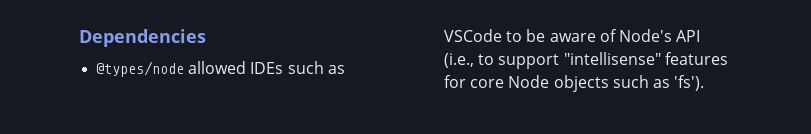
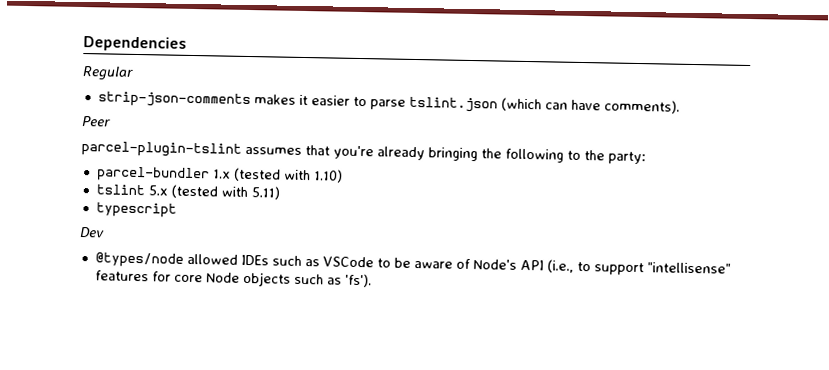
(206, 38) none -> [82,66,134,81] [97,91,680,114] [82,116,111,127] [81,141,646,165] [96,166,343,183] [95,184,280,200] [95,202,177,218] [80,226,105,238] // Regular // strip-json-comments makes it easier to parse tslint.json (which can have comments). // Peer // parcel-plugin-tslint assumes that you're already bringing the following to the party: // parcel-bundler 1.x (tested with 1.10) // tslint 5.x (tested with 5.11) // typescript // Dev

